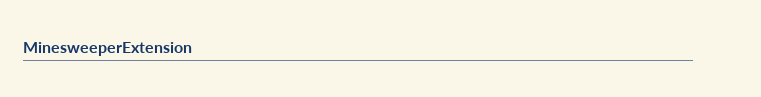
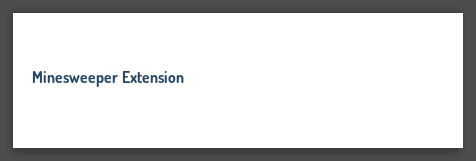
[23,42,192,56] MinesweeperExtension -> [32,71,185,87] Minesweeper Extension

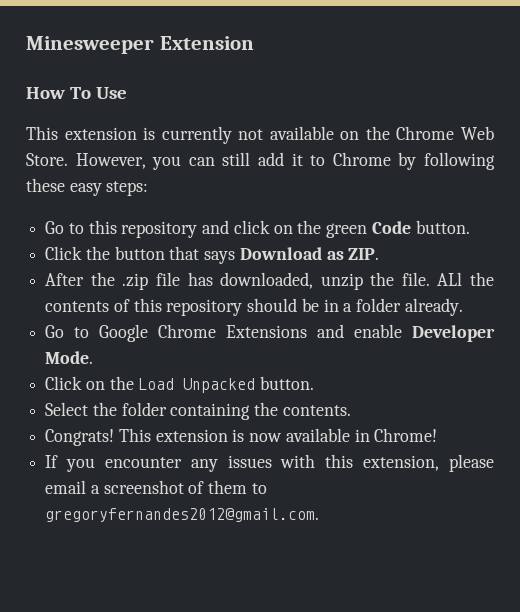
(185, 77) none -> [26,87,127,99] [26,126,494,144] [26,152,496,170] [26,178,149,196] [45,220,470,238] [45,246,380,264] [45,272,494,290] [45,298,463,316] [45,324,496,342] [45,351,94,364] [45,376,315,393] [45,402,351,420] [45,428,438,446] [45,454,494,472] [45,480,267,494] [45,508,320,522] // How To Use // This extension is currently not available on the Chrome Web Store. However, you can still add it to Chrome by following these easy steps: // Go to this repository and click on the green Code button. // Click the button that says Download as ZIP. // After the .zip file has downloaded, unzip the file. ALl the contents of this repository should be in a folder already. // Go to Google Chrome Extensions and enable Developer Mode. // Click on the Load Unpacked button. // Select the folder containing the contents. // Congrats! This extension is now available in Chrome! // If you encounter any issues with this extension, please email a screenshot of them to gregoryfernandes2012@gmail.com.

